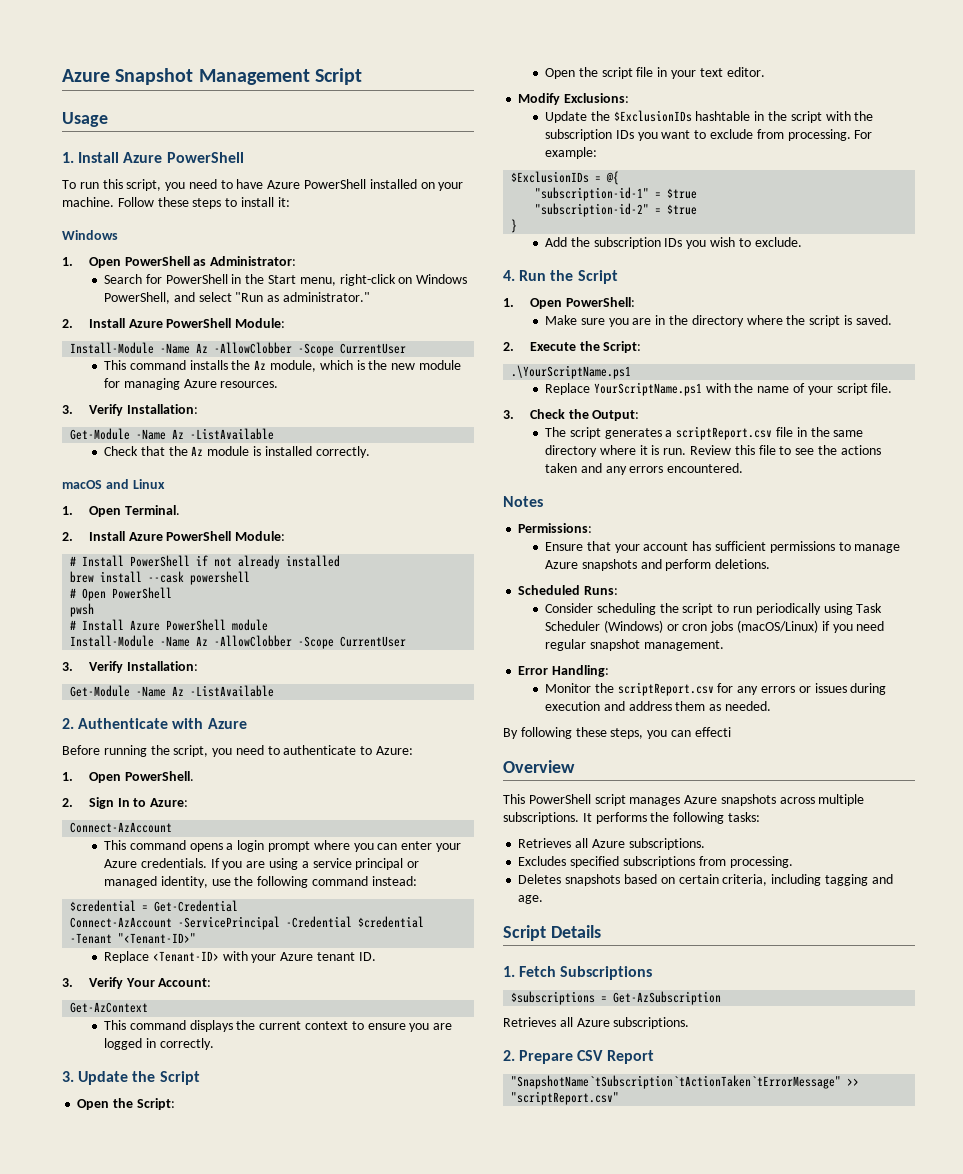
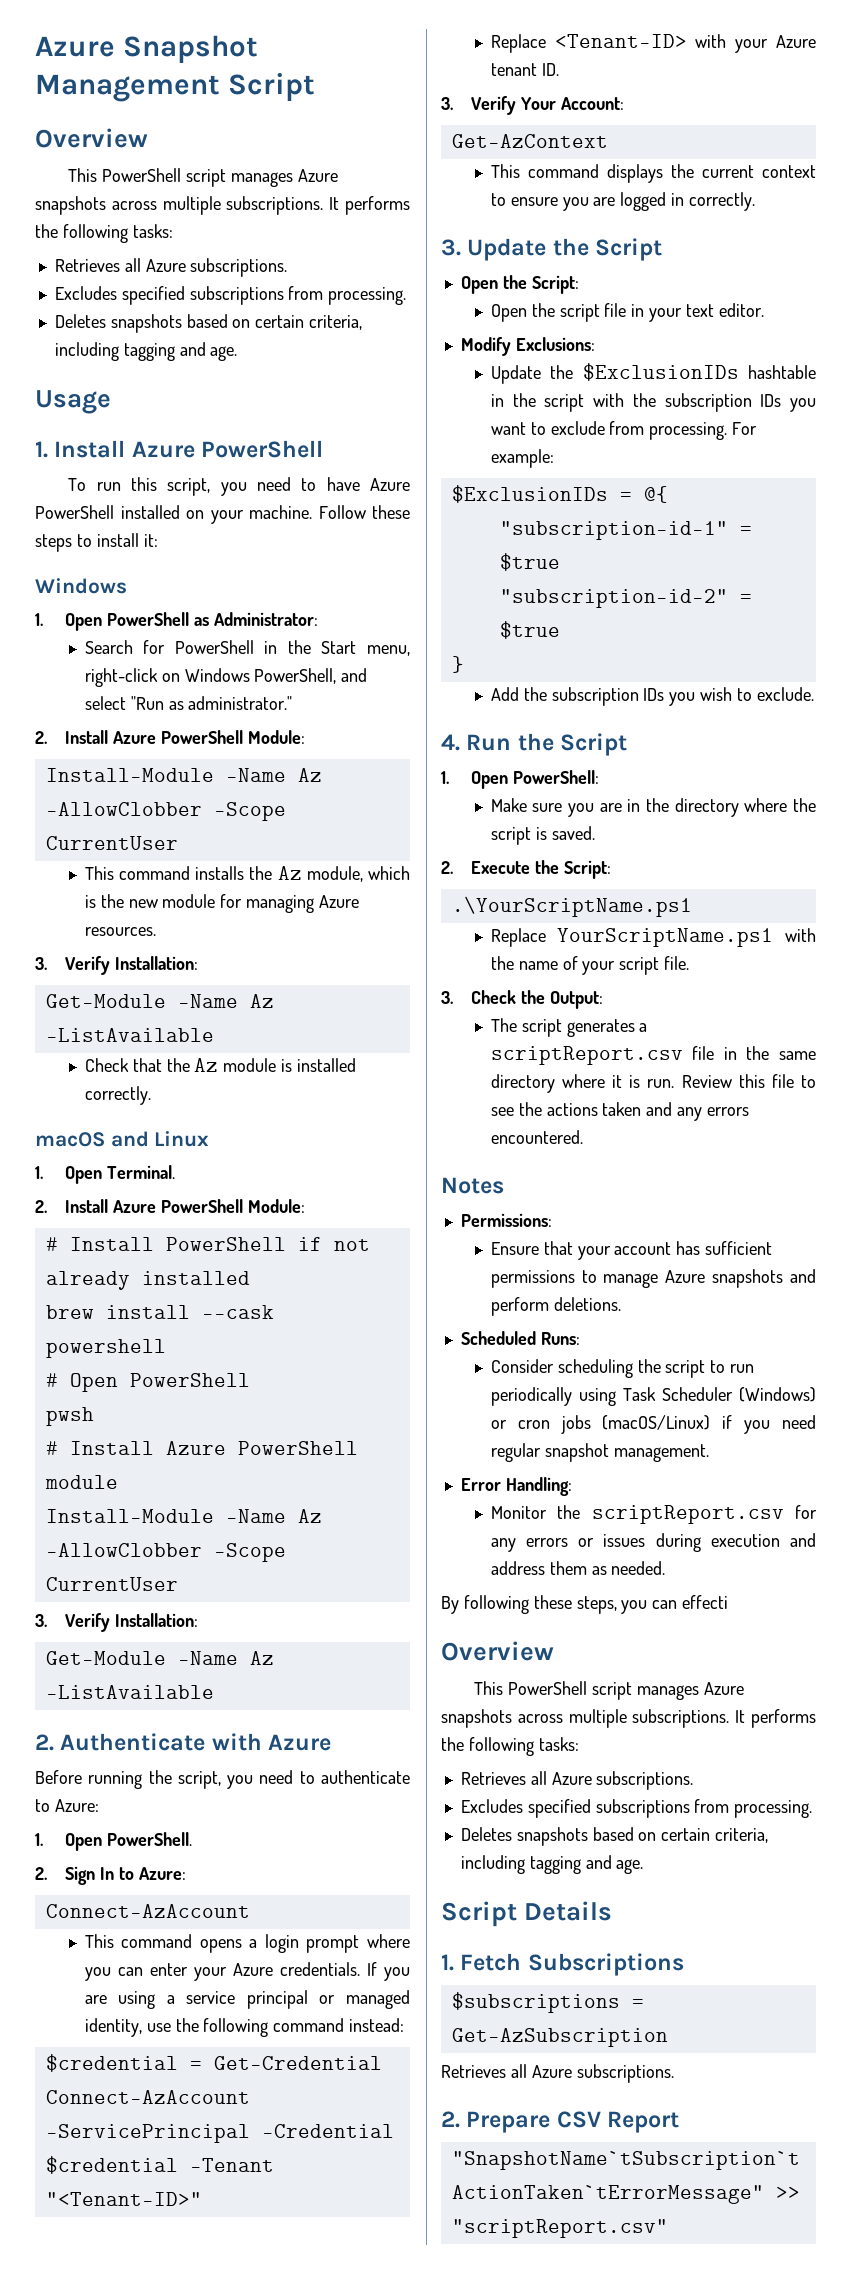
(362, 76) none -> [35,128,148,148] [68,168,338,187] [35,196,410,215] [35,224,173,243] [54,258,288,277] [54,286,407,305] [54,314,363,333] [54,342,238,361] // Overview // This PowerShell script manages Azure snapshots across multiple subscriptions. It performs the following tasks: // Retrieves all Azure subscriptions. // Excludes specified subscriptions from processing. // Deletes snapshots based on certain criteria, including tagging and age.

